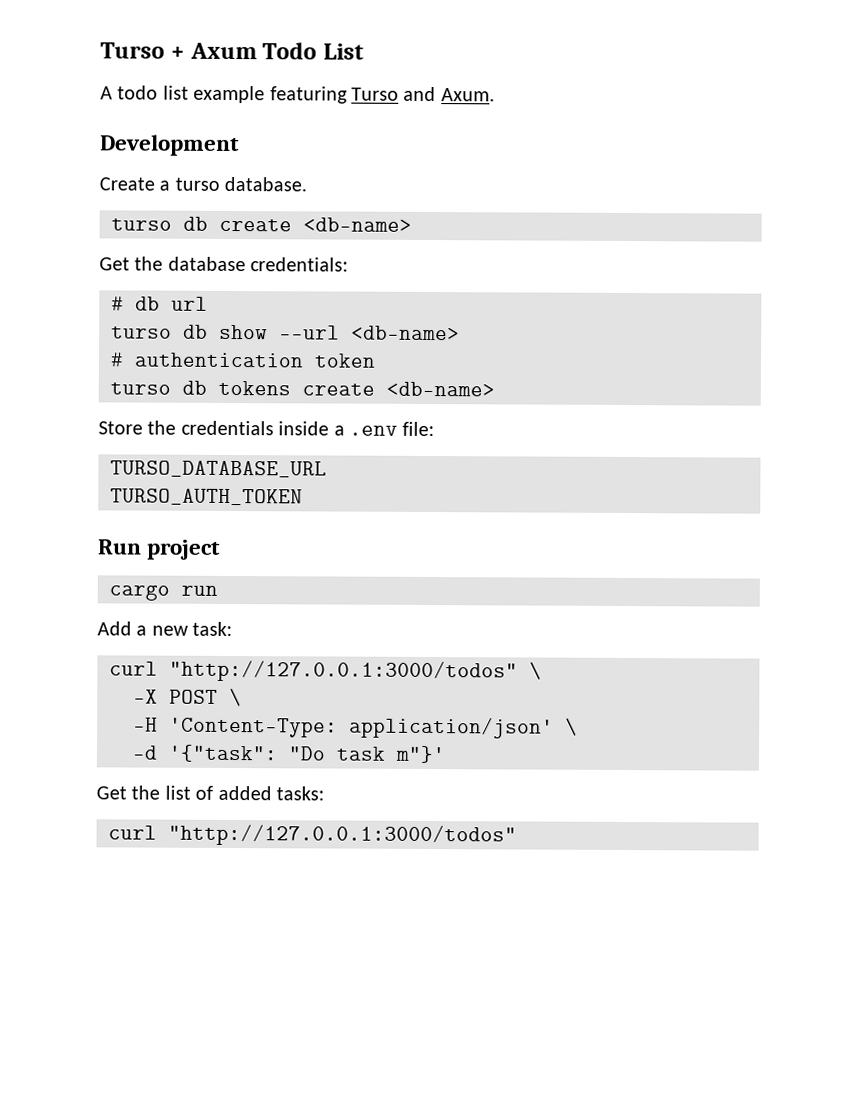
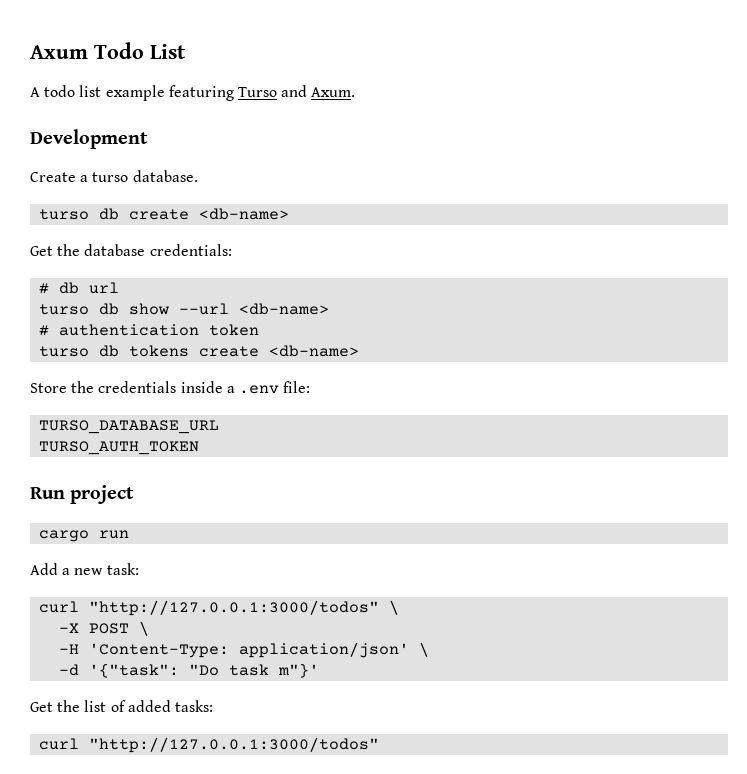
[100,42,186,59] Turso + -> (30, 52) none

